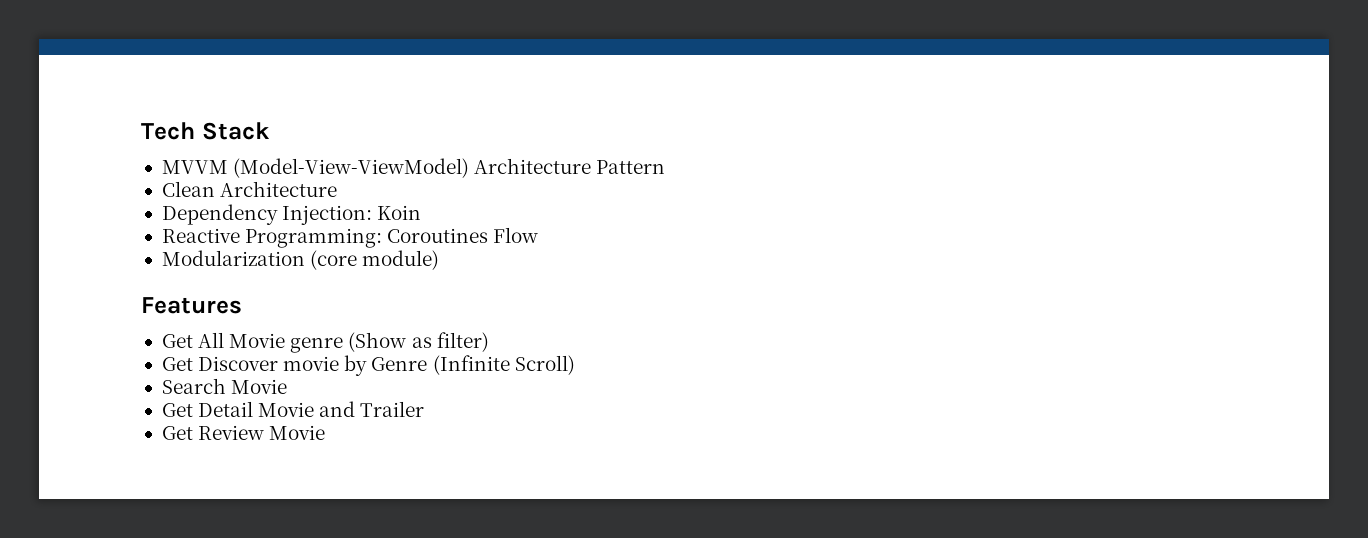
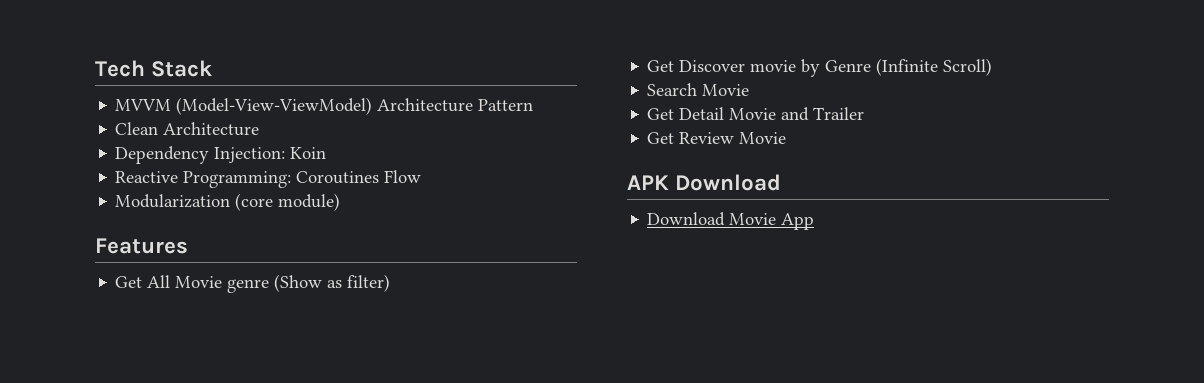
(326, 432) none -> [627,174,782,191] [647,212,815,230] // APK Download // Download Movie App

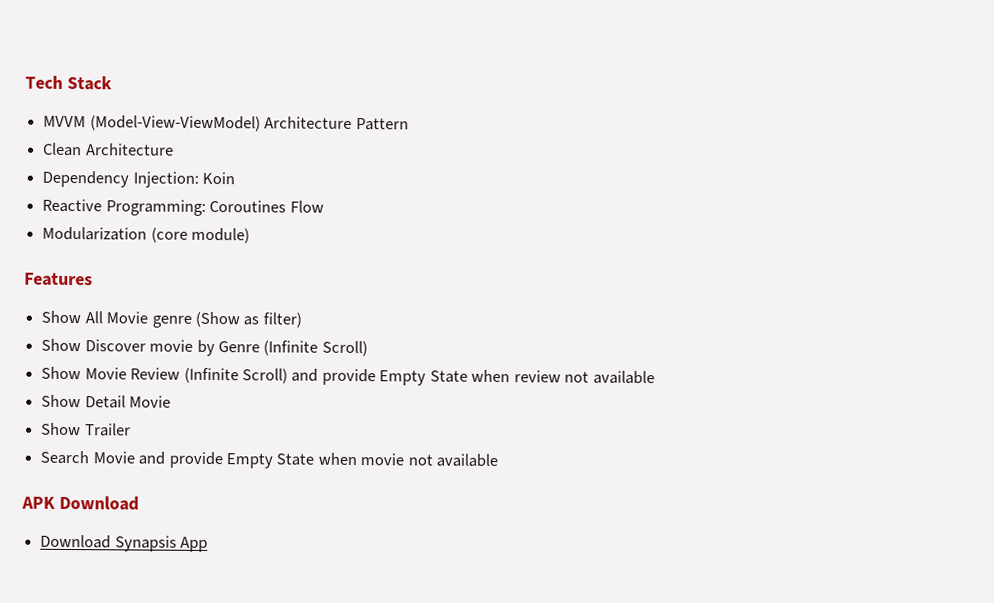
[115,276,143,288] Get -> [41,310,82,324] Show
[647,60,675,72] Get -> [41,338,82,352] Show
[647,83,750,96] [647,107,865,121] [647,132,787,144] Search Movie // Get Detail Movie and Trailer // Get Review Movie -> [41,366,655,386] [41,394,172,409] [41,422,131,437] [40,450,499,469] Show Movie Review (Infinite Scroll) and provide Empty State when review not available // Show Detail Movie // Show Trailer // Search Movie and provide Empty State when movie not available
[729,213,777,225] Movie -> [114,535,177,552] Synapsis

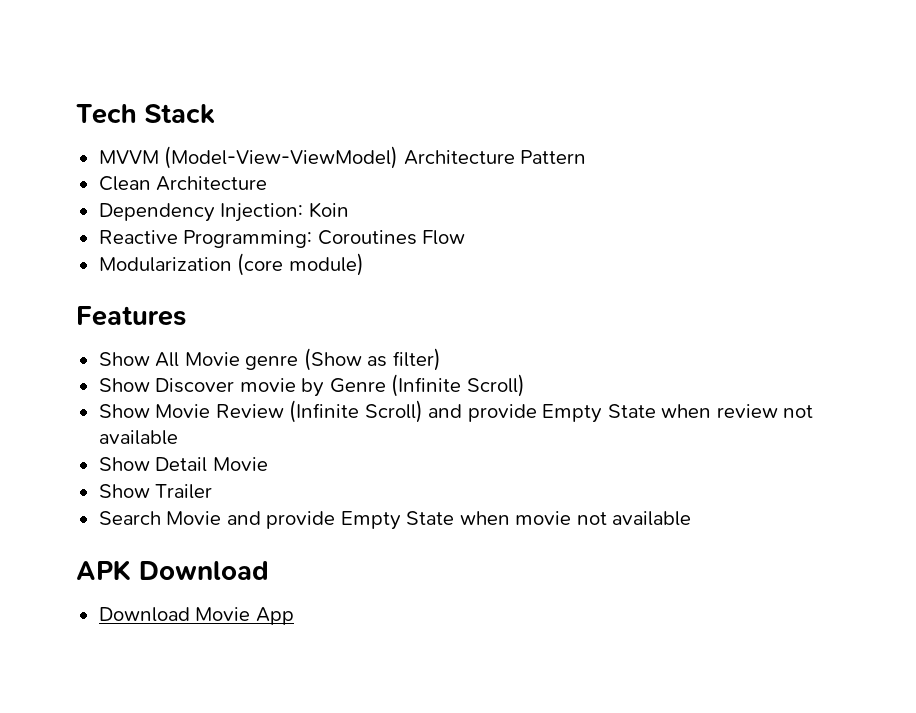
[114,535,177,552] Synapsis -> [195,607,251,621] Movie

